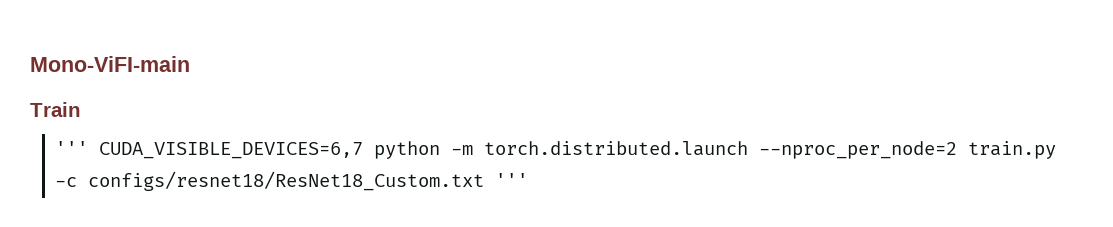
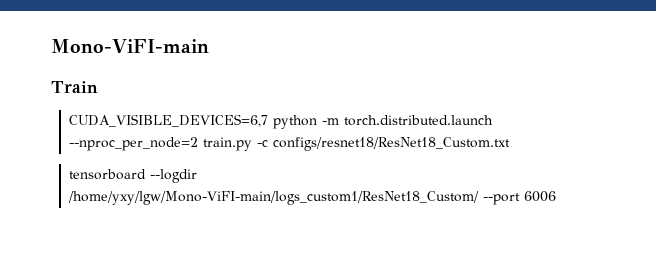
[55,141,89,155] ''' -> (98, 87) none
[495,173,529,187] ''' -> [68,169,197,183] [67,191,556,205] // tensorboard --logdir /home/yxy/lgw/Mono-ViFI-main/logs_custom1/ResNet18_Custom/ --port 6006

